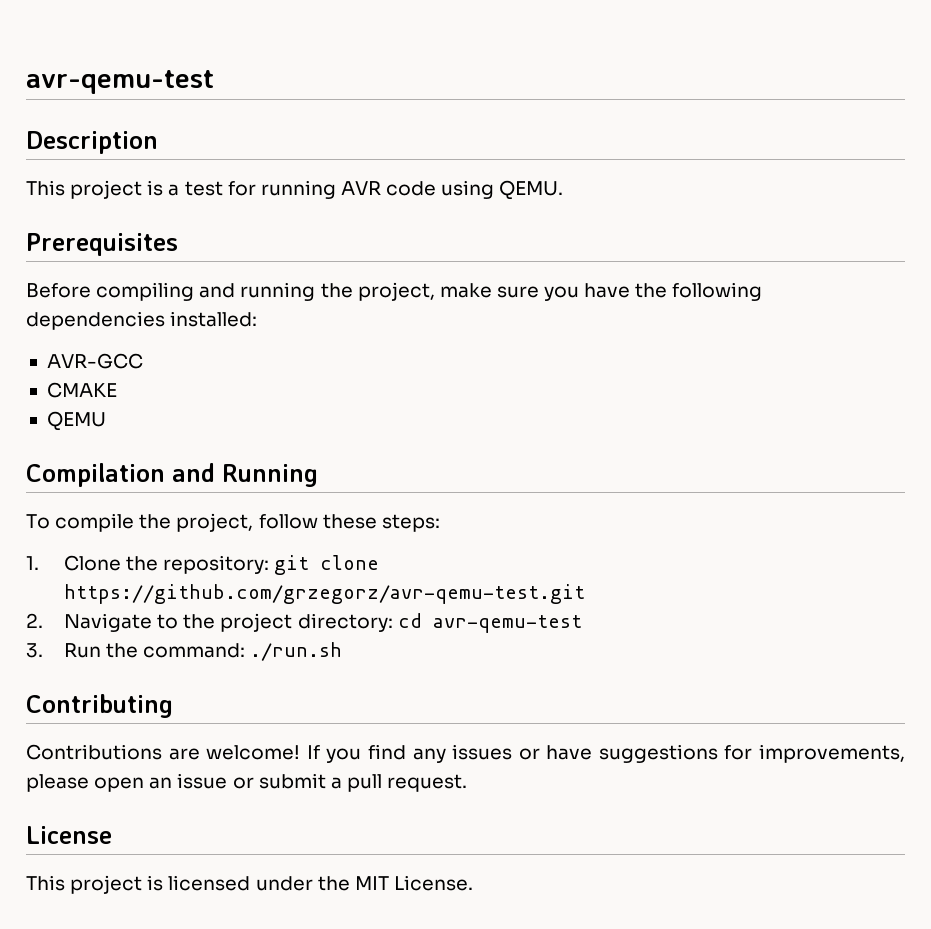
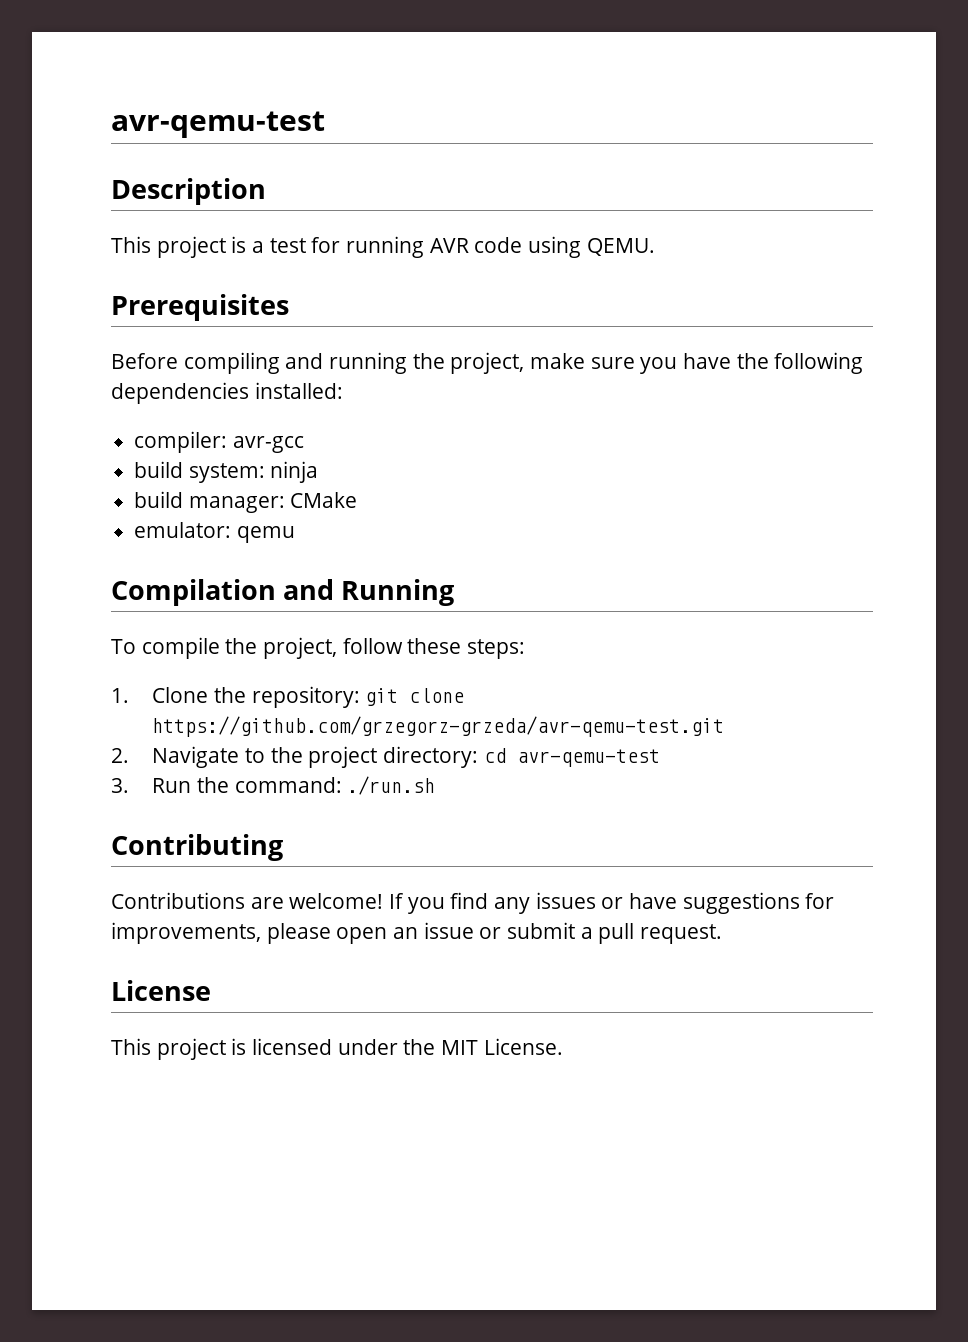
[46,353,143,369] [46,382,117,398] [46,411,106,431] AVR-GCC // CMAKE // QEMU -> [134,431,304,453] [134,461,319,483] [134,491,358,513] [134,522,295,543] compiler: avr-gcc // build system: ninja // build manager: CMake // emulator: qemu
[63,584,585,604] https://github.com/grzegorz/avr-qemu-test.git -> [152,716,725,737] https://github.com/grzegorz-grzeda/avr-qemu-test.git

